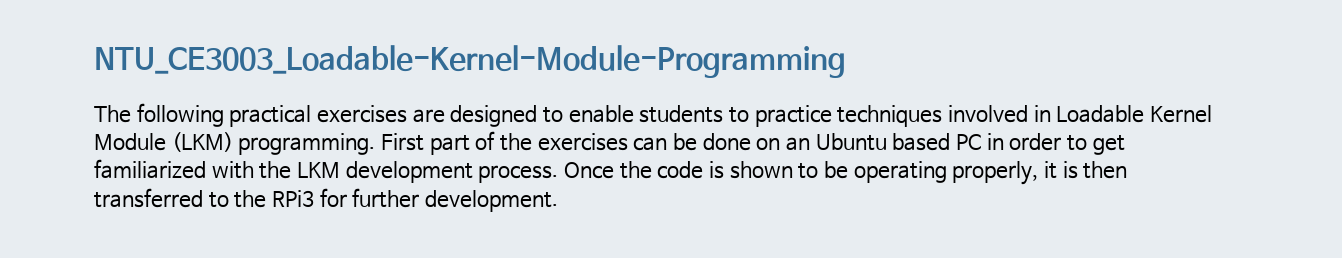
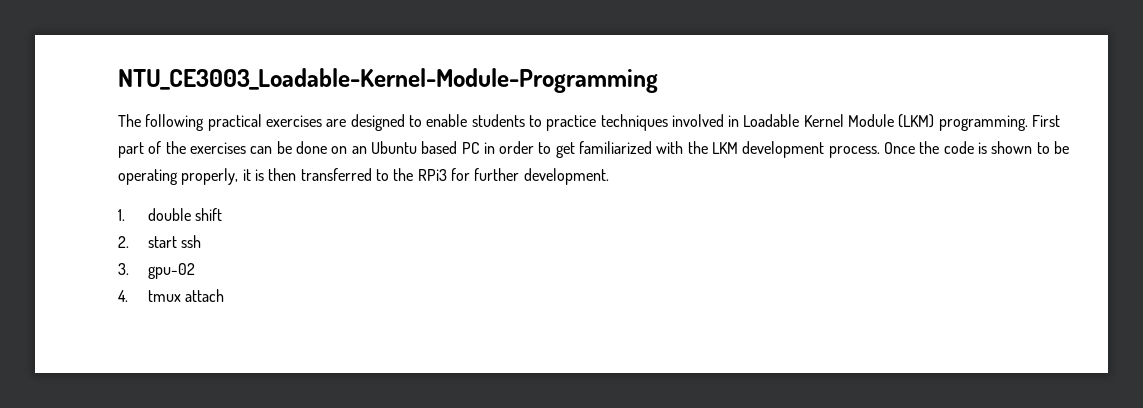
(558, 201) none -> [118,208,223,221] [118,235,202,248] [118,263,195,279] [118,289,225,302] // 1. double shift // 2. start ssh // 3. gpu-02 // 4. tmux attach

